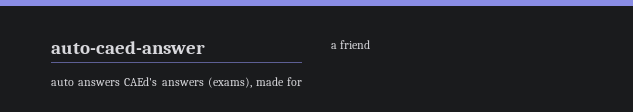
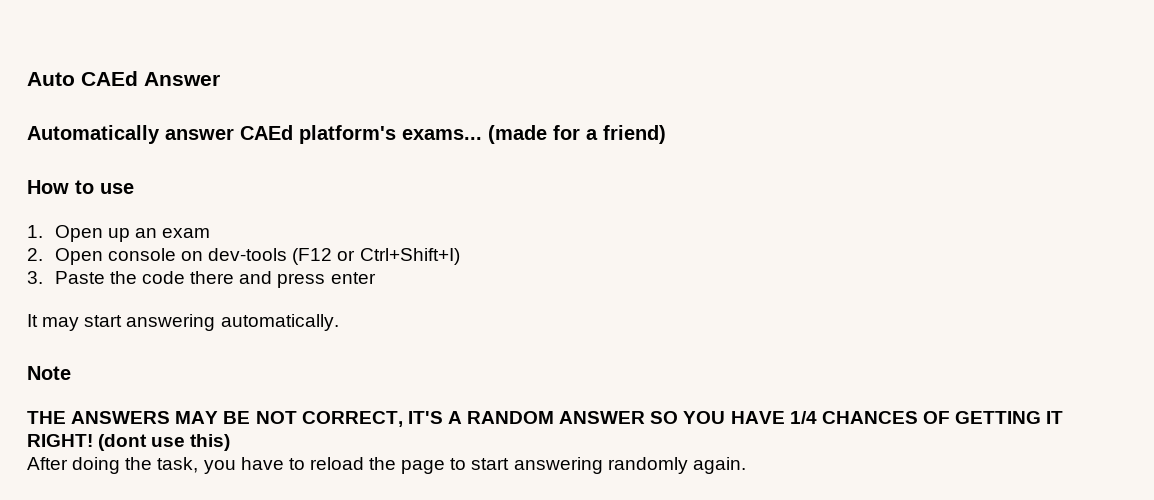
[51,41,205,54] [51,77,302,88] [331,40,371,49] auto-caed-answer // auto answers CAEd's answers (exams), made for a friend -> [27,71,220,86] [27,125,666,144] [27,180,134,194] [27,225,211,242] [27,248,460,265] [27,271,376,288] [27,314,339,331] [27,366,71,380] [27,411,1064,427] [27,434,231,451] [27,457,746,474] Auto CAEd Answer // Automatically answer CAEd platform's exams... (made for a friend) // How to use // 1. Open up an exam // 2. Open console on dev-tools (F12 or Ctrl+Shift+I) // 3. Paste the code there and press enter // It may start answering automatically. // Note // THE ANSWERS MAY BE NOT CORRECT, IT'S A RANDOM ANSWER SO YOU HAVE 1/4 CHANCES OF GETTING IT RIGHT! (dont use this) // After doing the task, you have to reload the page to start answering randomly again.

